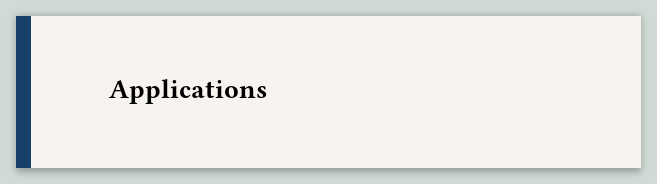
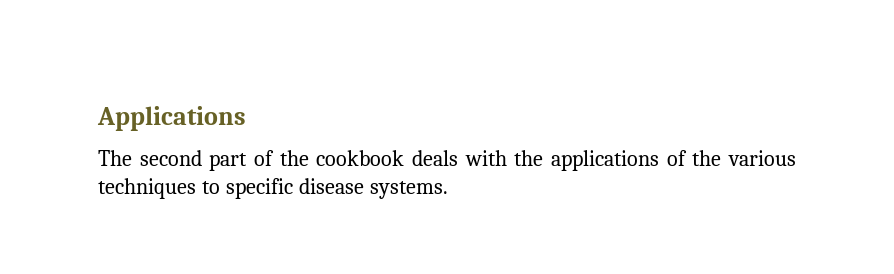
(268, 91) none -> [98,150,796,171] [98,178,448,199] // The second part of the cookbook deals with the applications of the various techniques to specific disease systems.

